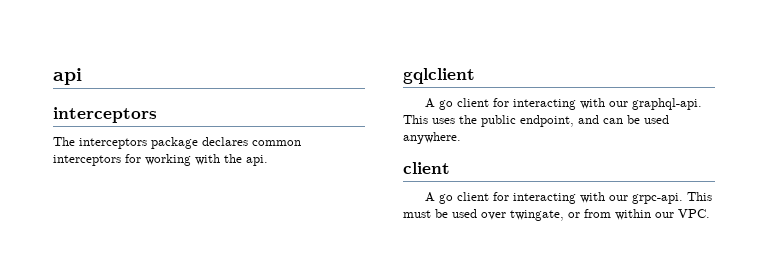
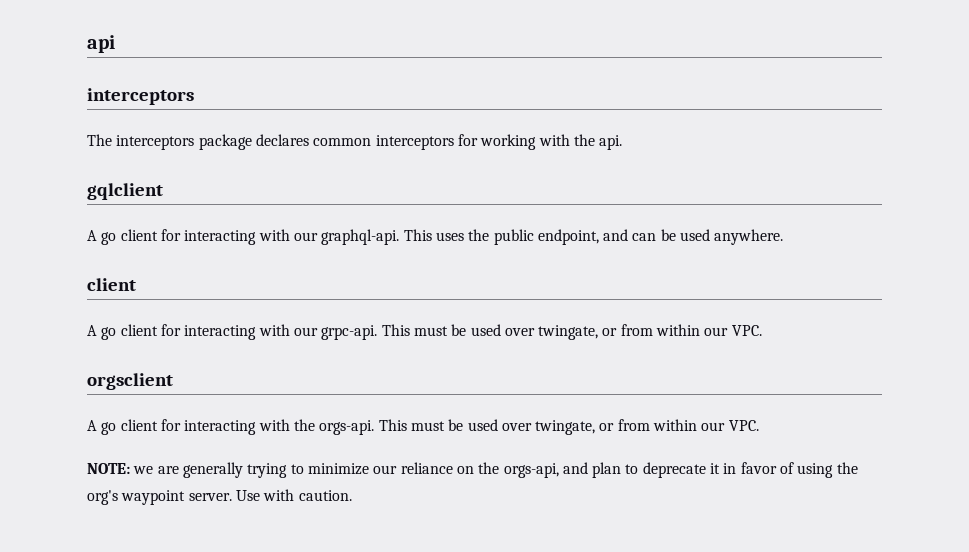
(710, 213) none -> [87,373,173,390] [87,419,759,435] [87,462,858,478] [87,489,352,505] // orgsclient // A go client for interacting with the orgs-api. This must be used over twingate, or from within our VPC. // NOTE: we are generally trying to minimize our reliance on the orgs-api, and plan to deprecate it in favor of using the org's waypoint server. Use with caution.

